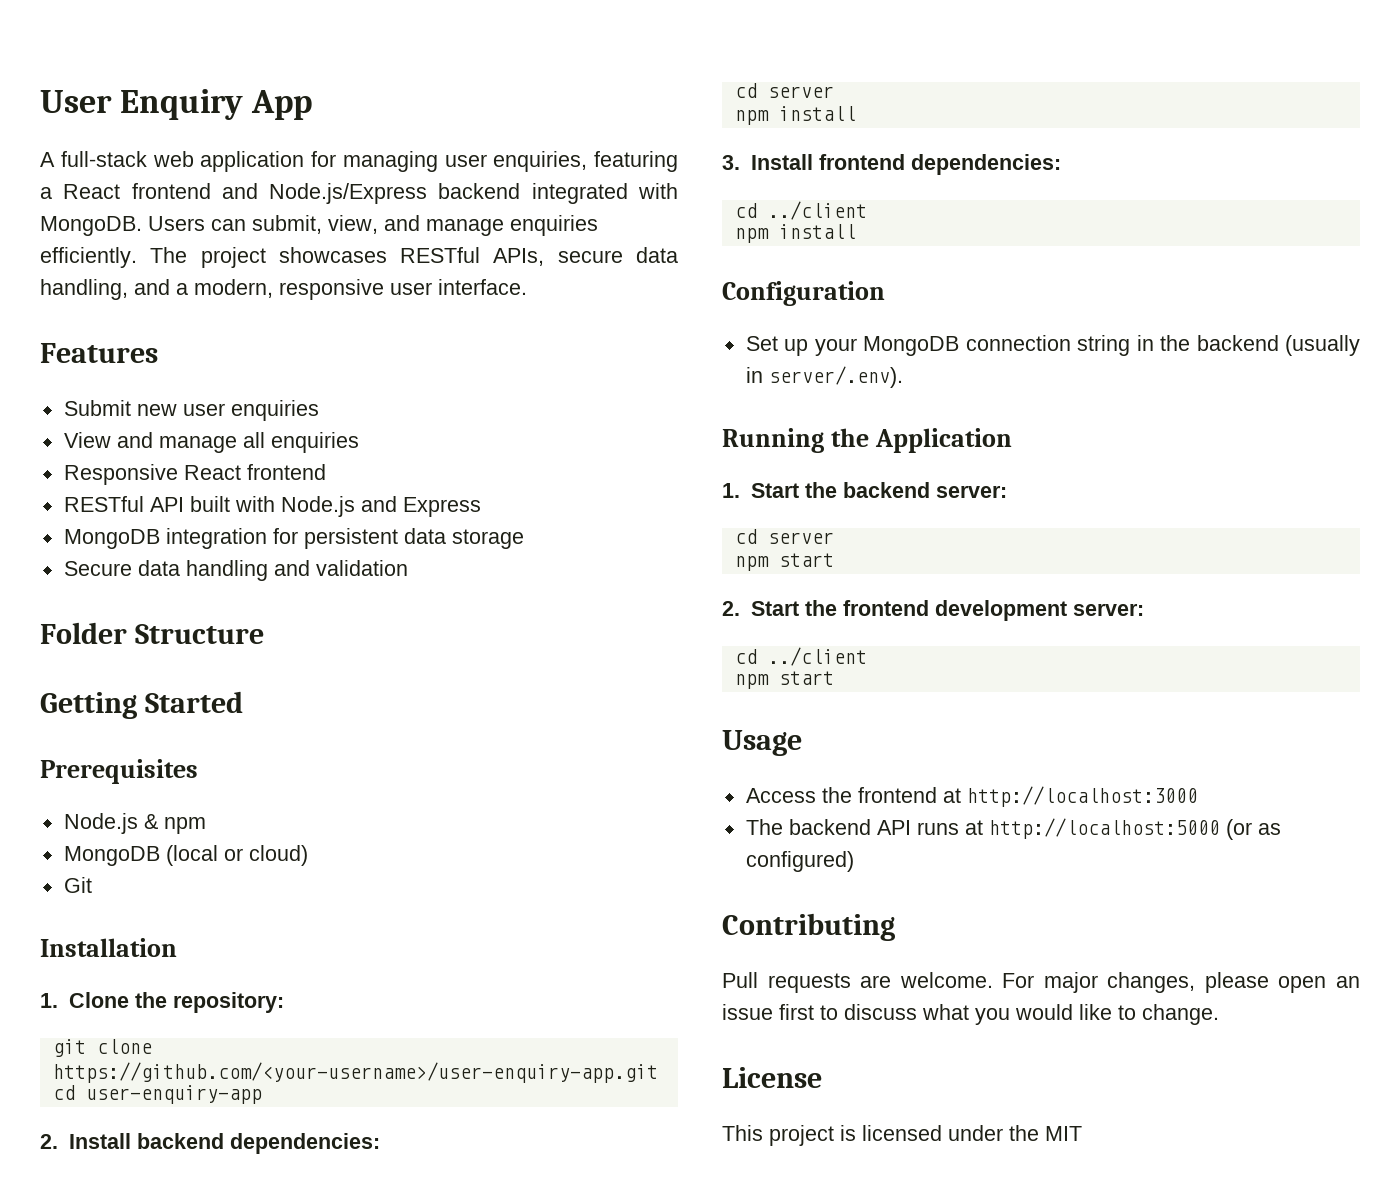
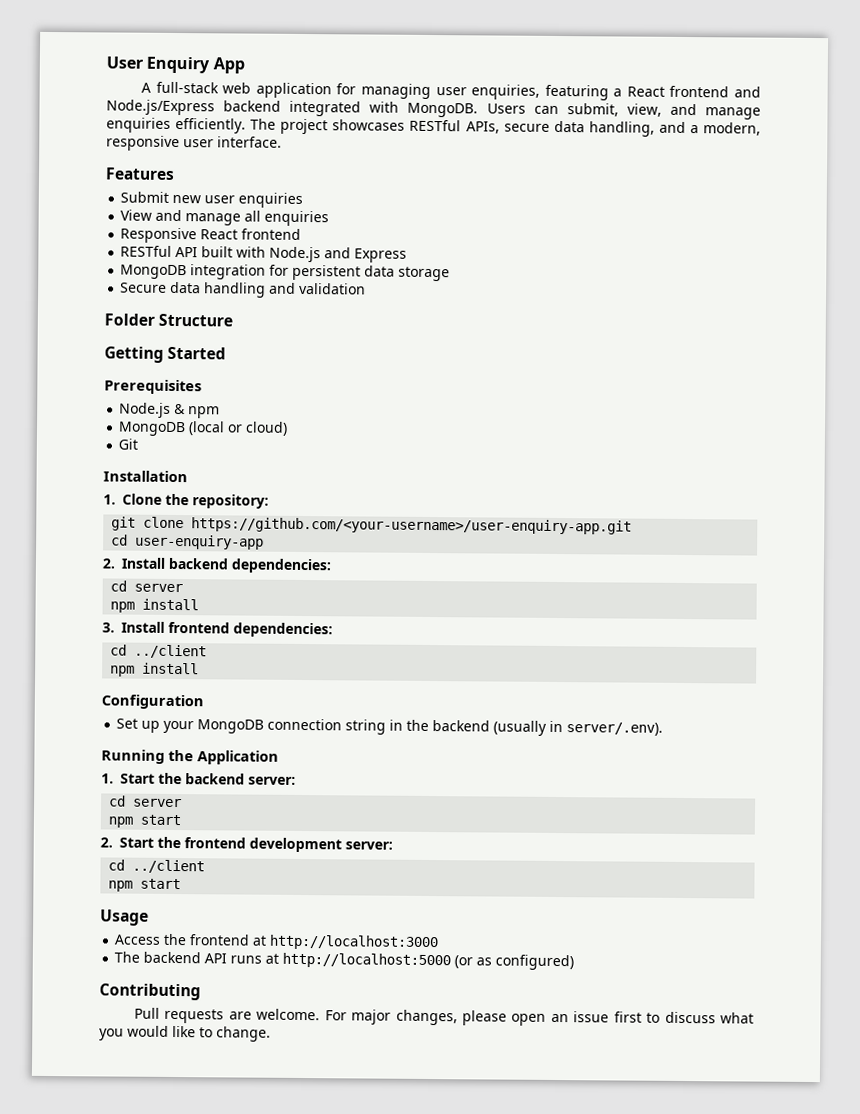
[722,1067,822,1088] [722,1125,1082,1146] // License // This project is licensed under the MIT -> (271, 1034) none

